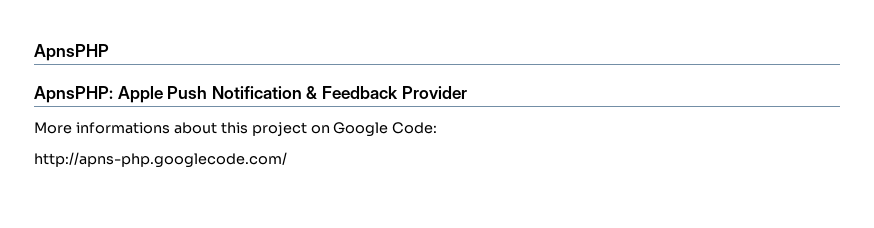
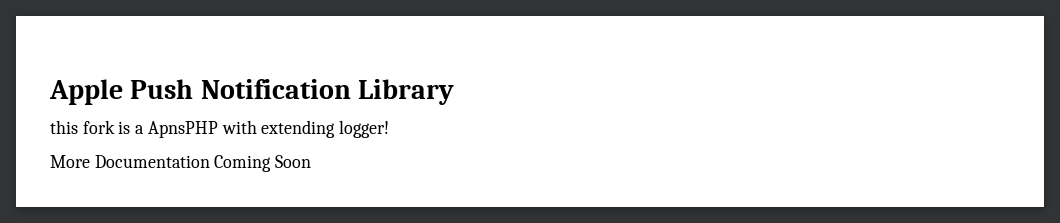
[34,44,109,61] [34,86,113,103] ApnsPHP // ApnsPHP: -> (49, 92) none
[306,86,467,99] [34,122,438,137] [34,152,287,168] & Feedback Provider // More informations about this project on Google Code: // http://apns-php.googlecode.com/ -> [358,79,455,105] [50,120,390,138] [50,155,312,172] Library // this fork is a ApnsPHP with extending logger! // More Documentation Coming Soon

